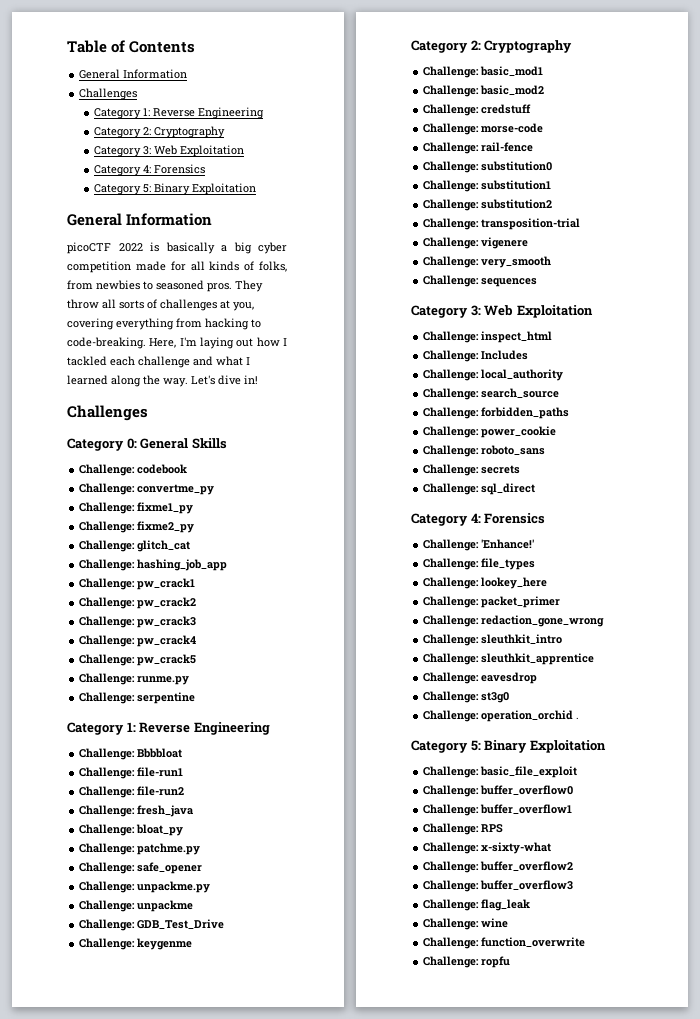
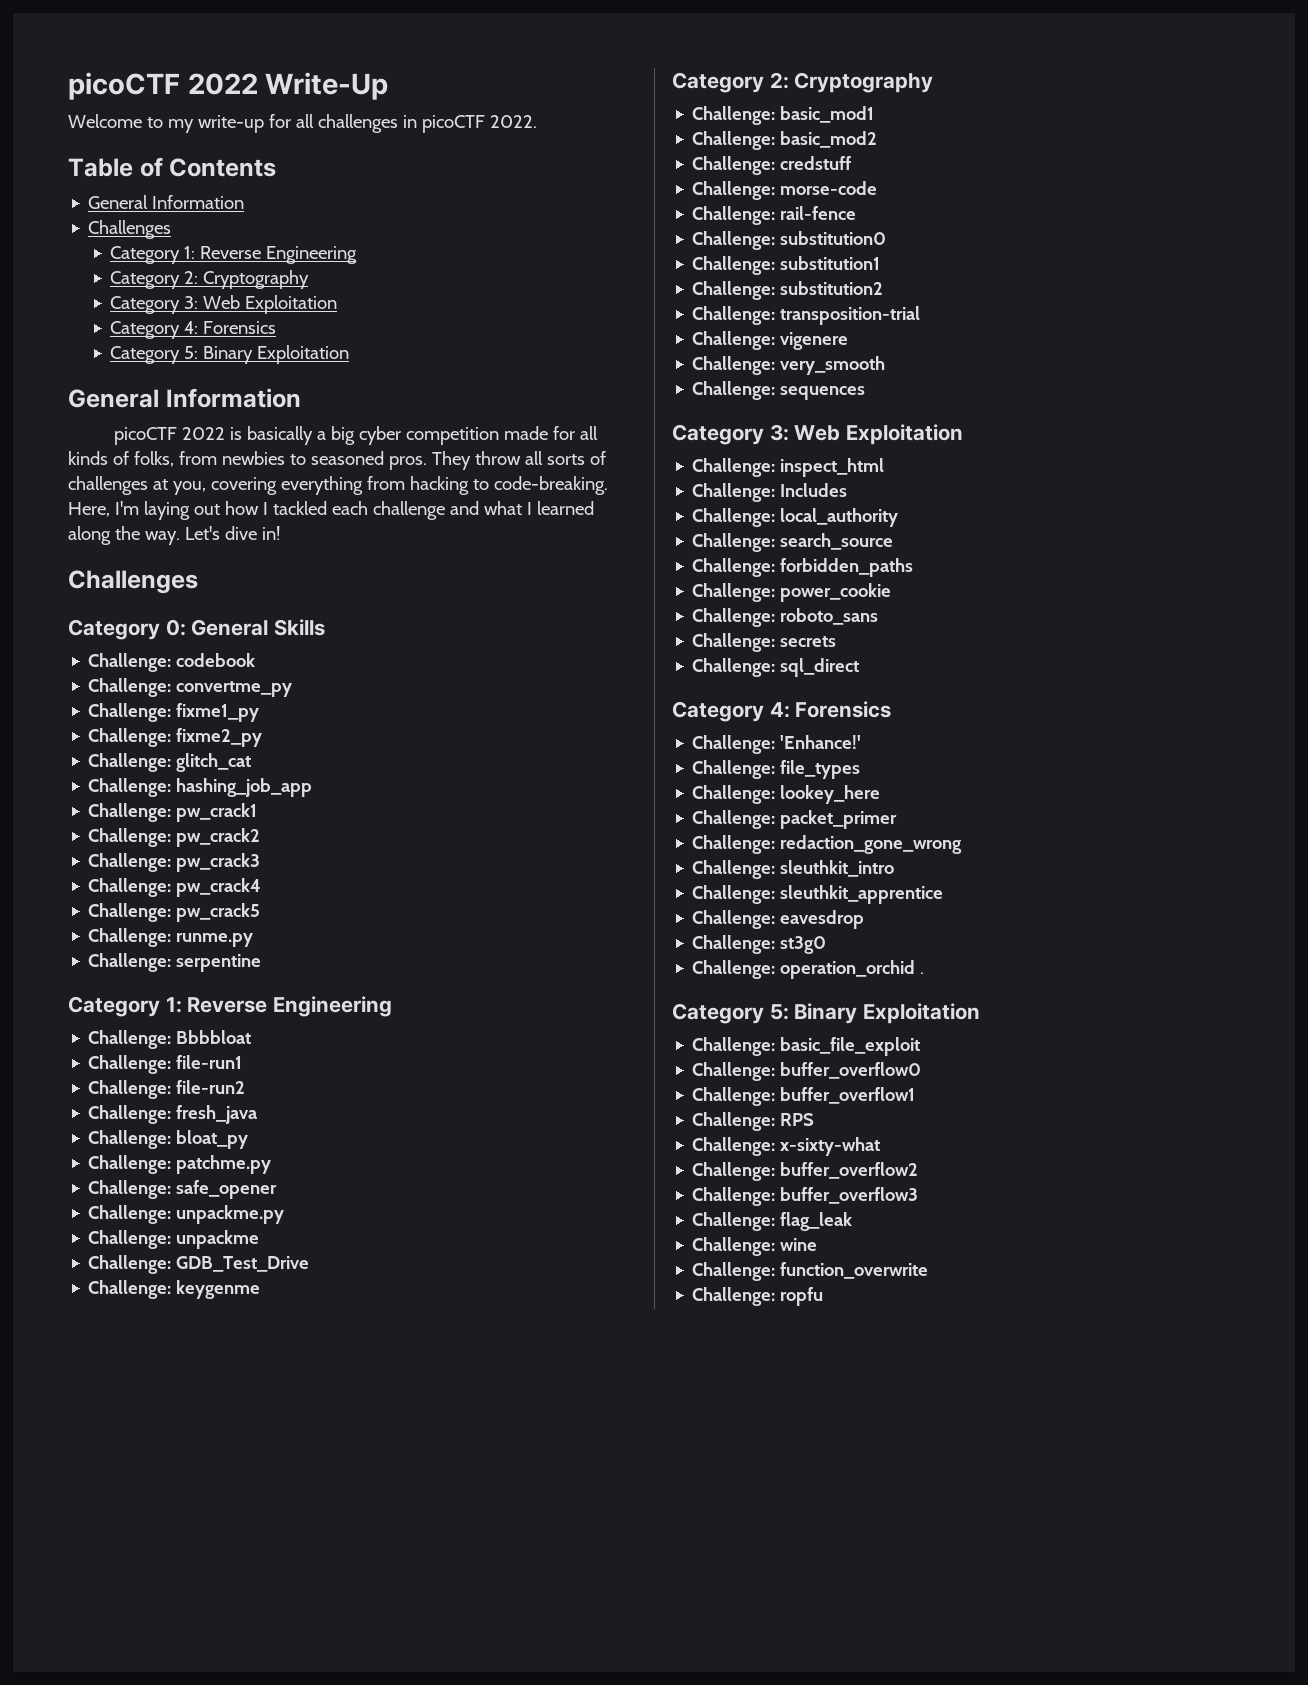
(67, 46) none -> [68,72,389,100] [68,114,537,133] picoCTF 2022 Write-Up // Welcome to my write-up for all challenges in picoCTF 2022. //

